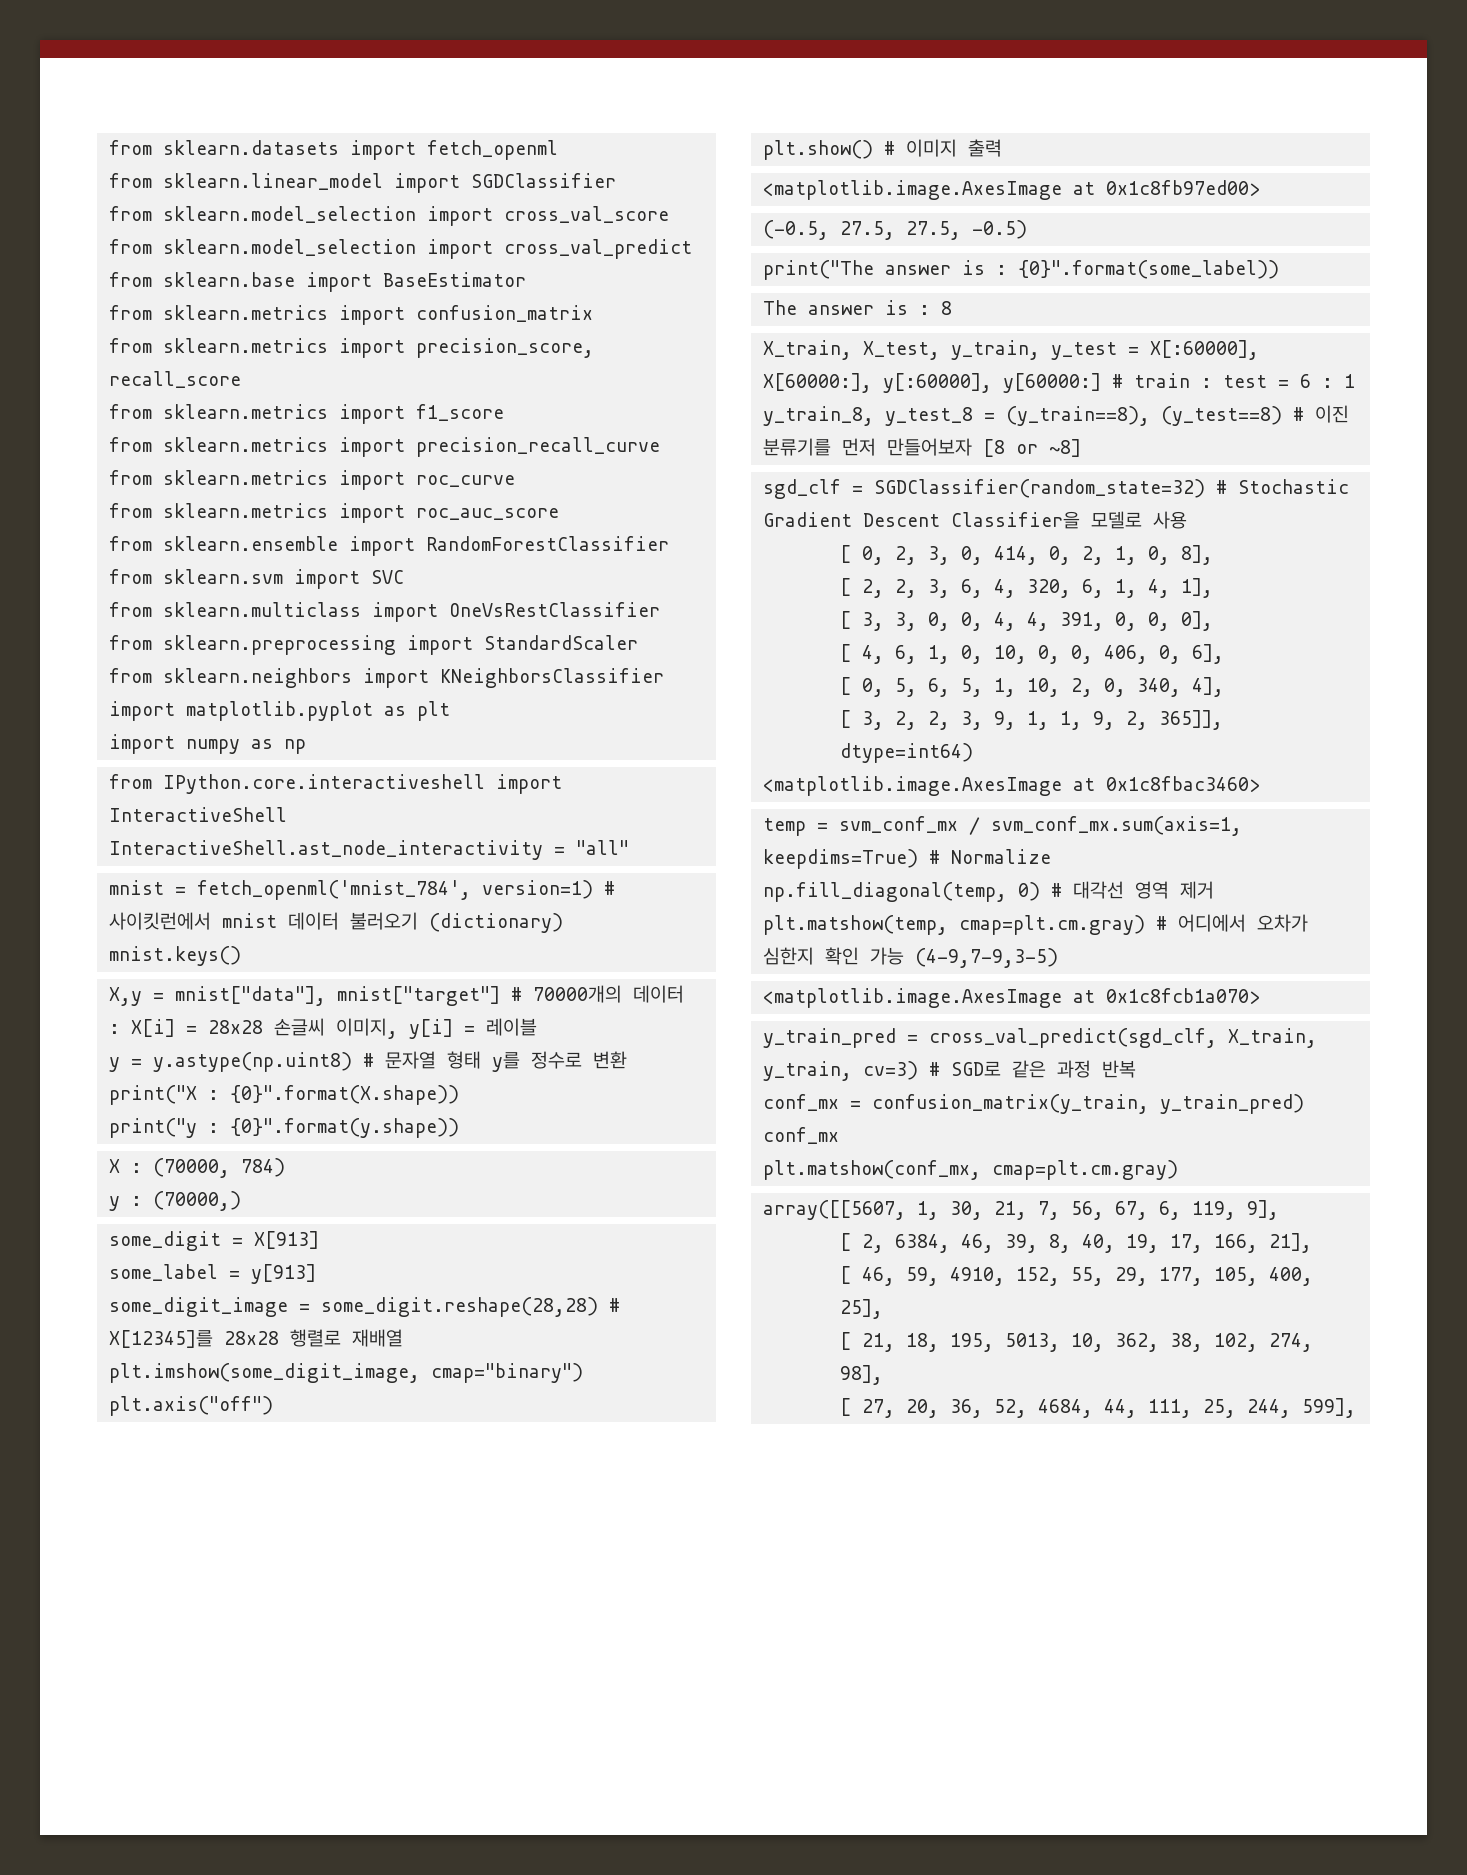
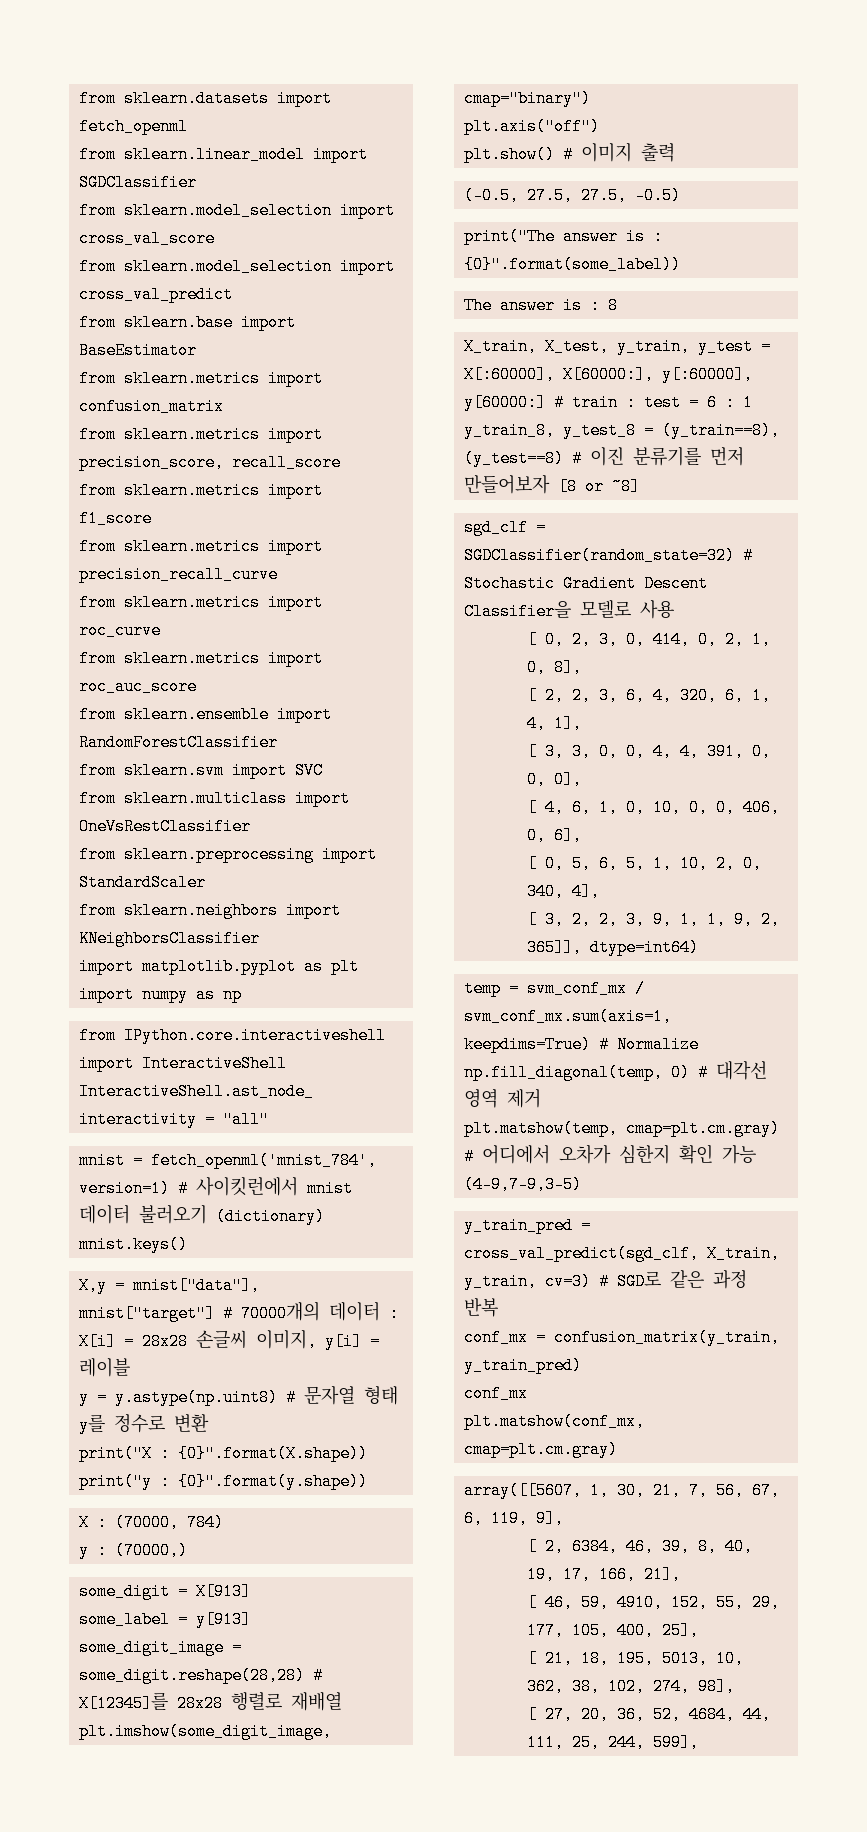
[763,180,1260,200] // <matplotlib.image.AxesImage at 0x1c8fb97ed00> -> (676, 152) none
[763,776,1260,796] // <matplotlib.image.AxesImage at 0x1c8fbac3460> -> (700, 947) none
[763,988,1260,1008] // <matplotlib.image.AxesImage at 0x1c8fcb1a070> -> (583, 1184) none

